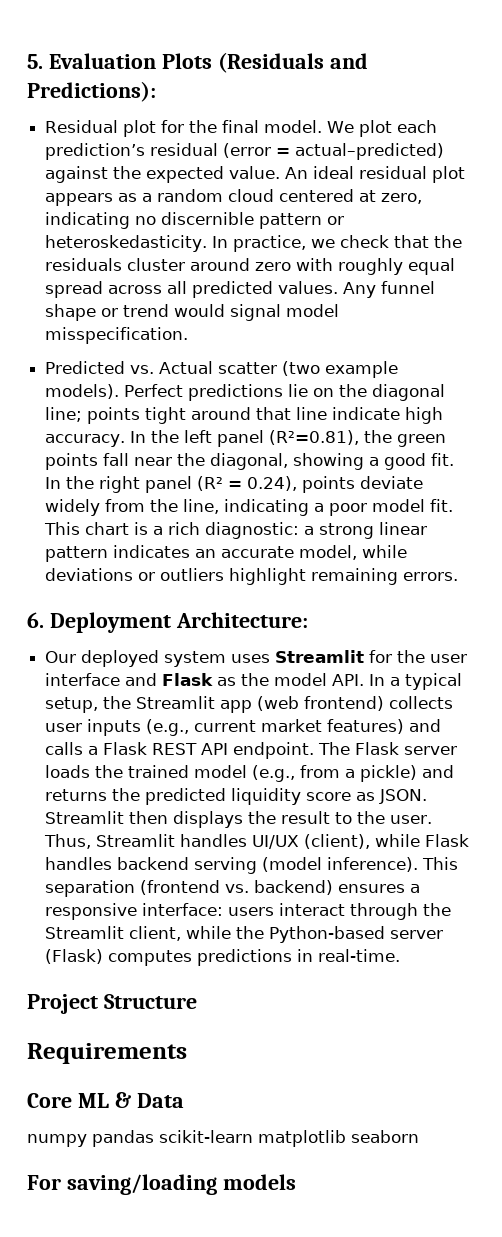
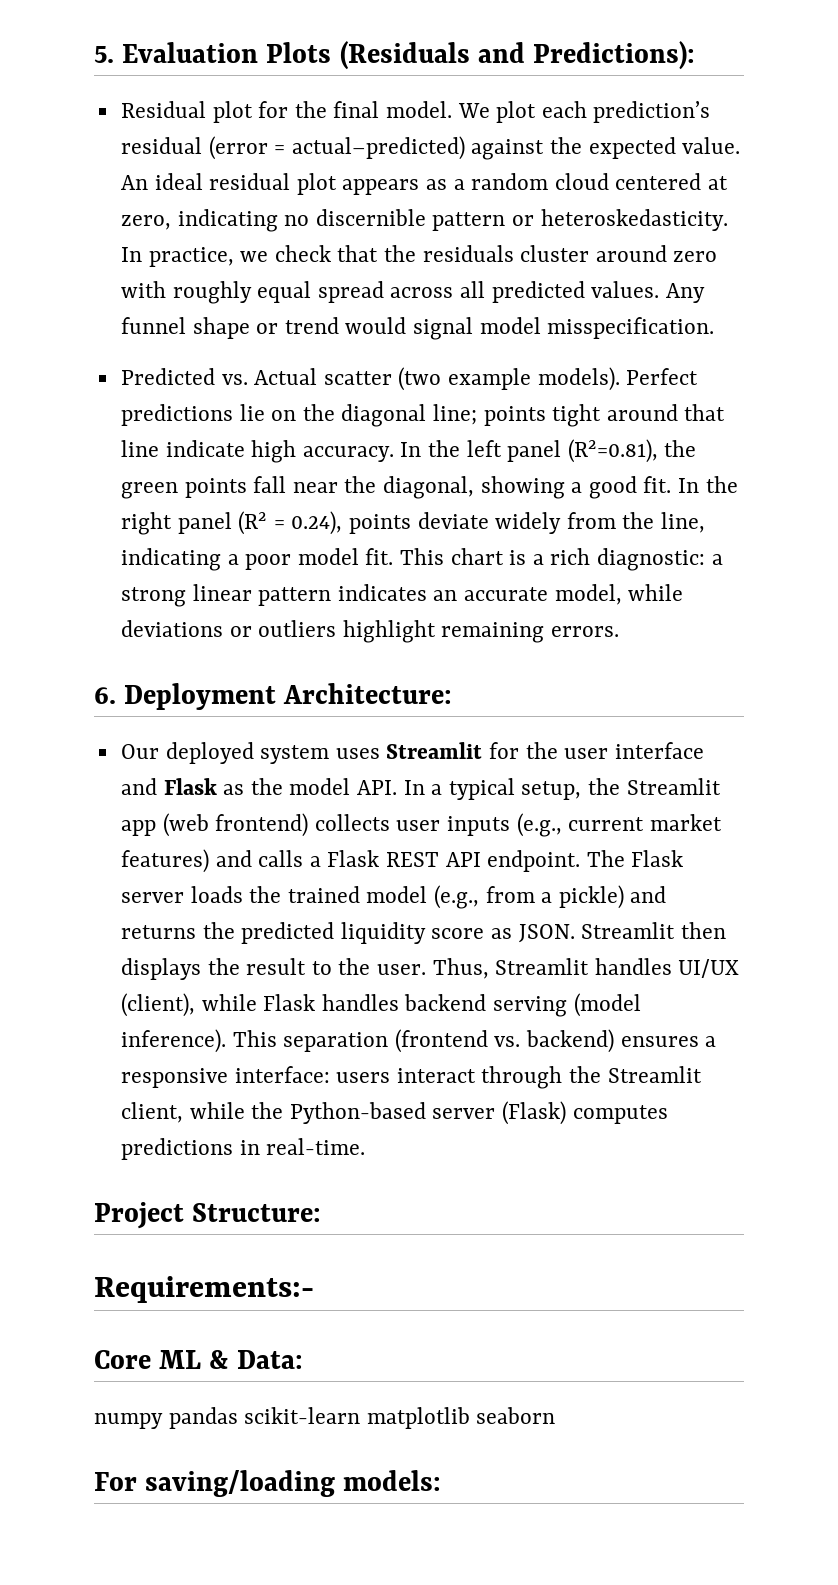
[103,994,197,1009] [27,1043,187,1064] Structure // Requirements -> [192,1203,322,1222] [94,1276,314,1303] Structure: // Requirements:-
[136,1093,184,1108] Data -> [236,1350,303,1369] Data:
[222,1174,296,1190] models -> [343,1470,442,1491] models:

